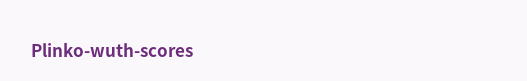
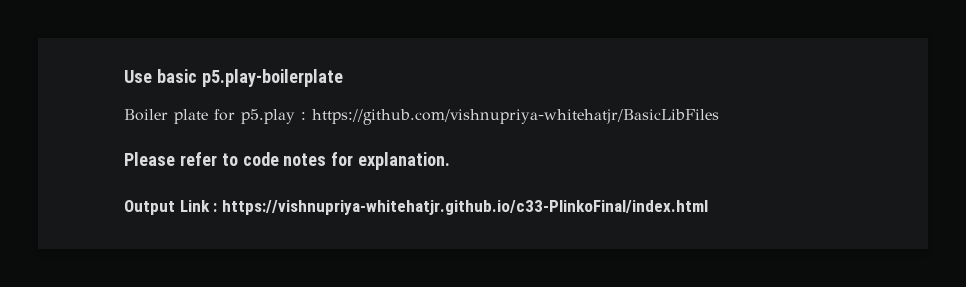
[31,42,193,57] Plinko-wuth-scores -> [124,69,343,87] [124,109,719,125] [124,152,451,170] [124,200,708,215] Use basic p5.play-boilerplate // Boiler plate for p5.play : https://github.com/vishnupriya-whitehatjr/BasicLibFiles // Please refer to code notes for explanation. // Output Link : https://vishnupriya-whitehatjr.github.io/c33-PlinkoFinal/index.html

